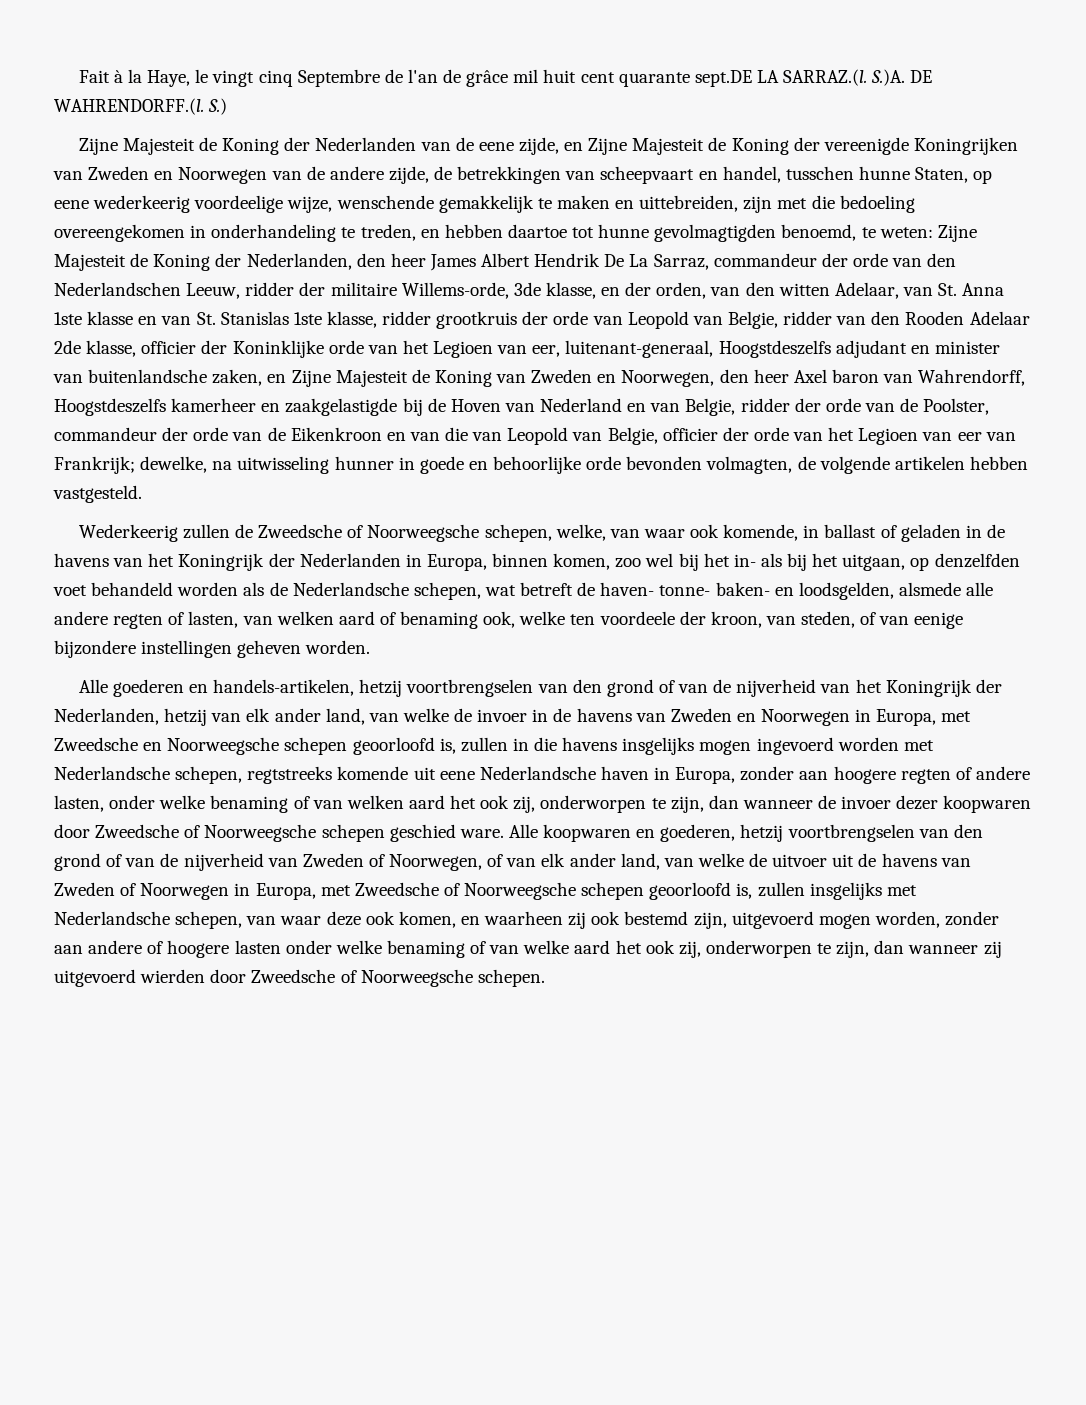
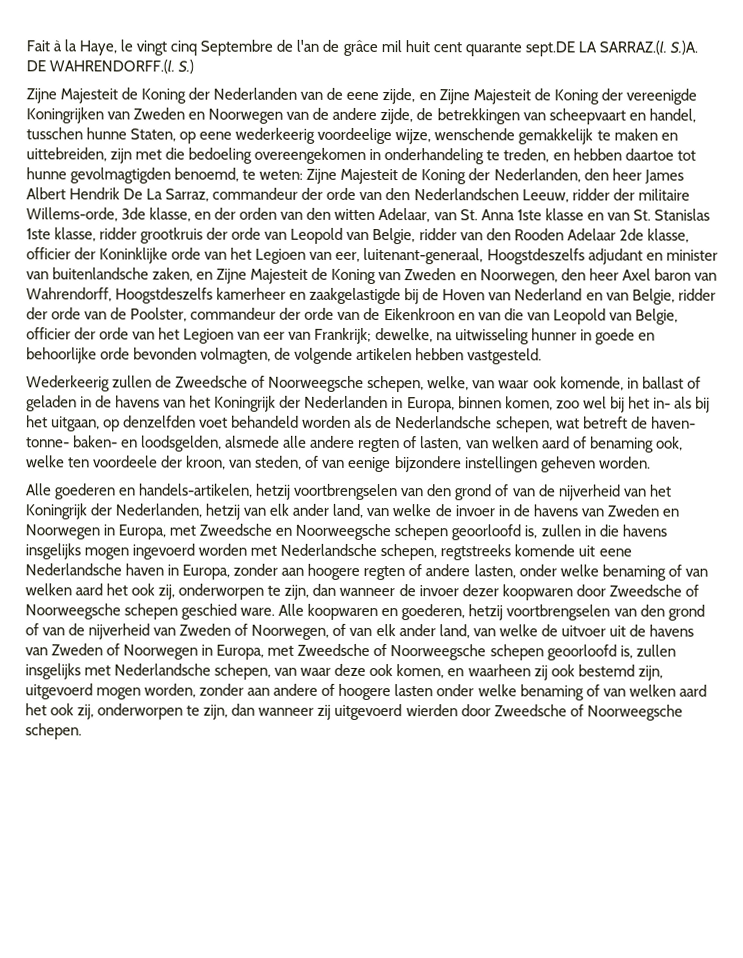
[656,282,707,299] orden, -> [239,207,278,220] orden
[523,940,570,954] welke -> [628,684,676,697] welken

